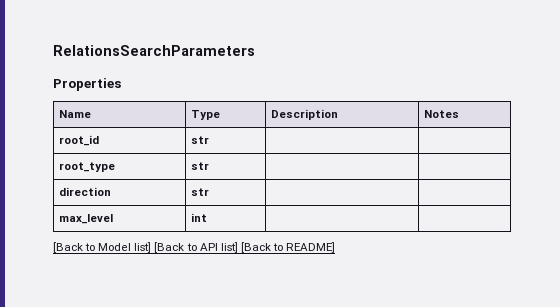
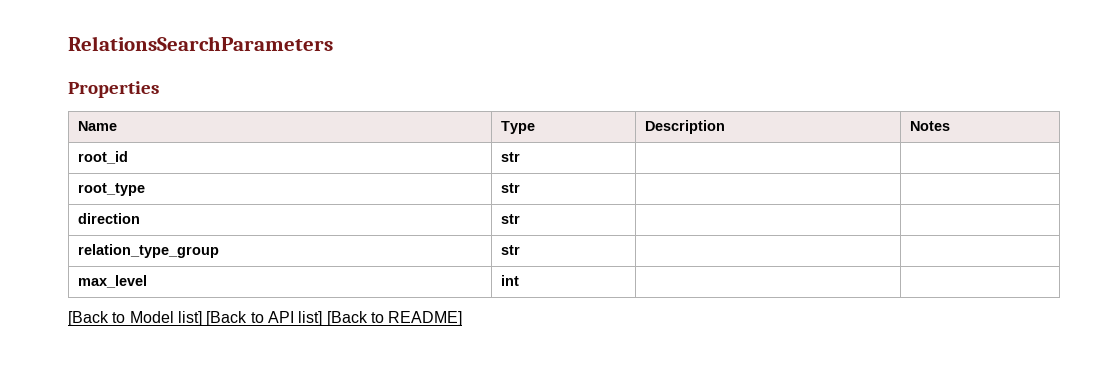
(209, 192) none -> [78,244,220,258] [501,245,521,255] // relation_type_group | str | |

